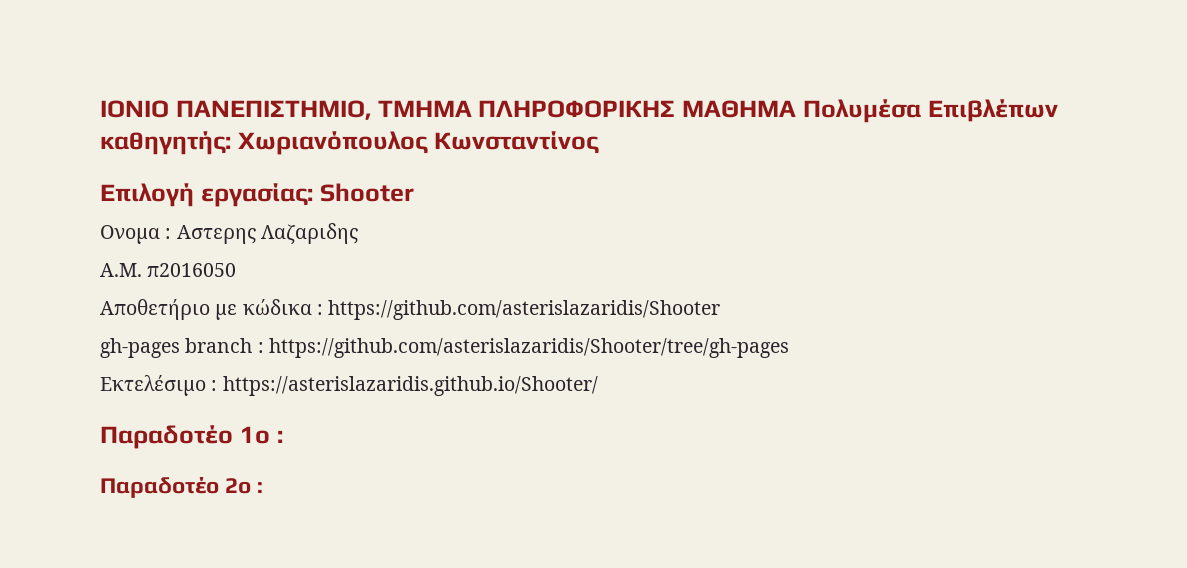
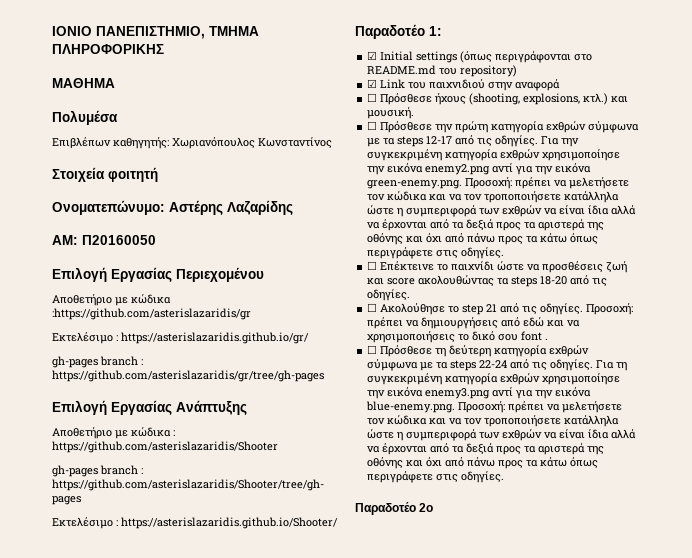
(676, 109) none -> (164, 49) //
(796, 109) none -> (115, 83) //
(921, 111) none -> (118, 117) //
[100,183,414,207] [100,223,358,245] [100,263,237,277] Επιλογή εργασίας: Shooter // Ονομα : Αστερης Λαζαριδης // Α.Μ. π2016050 -> [52,167,158,182] [52,200,293,215] [52,235,156,245] [52,267,264,282] [52,294,171,306] [52,308,251,320] [52,332,309,344] [52,356,143,368] [52,370,324,382] [52,400,247,415] Στοιχεία φοιτητή // Ονοματεπώνυμο: Αστέρης Λαζαρίδης // ΑΜ: Π20160050 // Επιλογή Εργασίας Περιεχομένου // Αποθετήριο με κώδικα :https://github.com/asterislazaridis/gr // Εκτελέσιμο : https://asterislazaridis.github.io/gr/ // gh-pages branch : https://github.com/asterislazaridis/gr/tree/gh-pages // Επιλογή Εργασίας Ανάπτυξης
[239,426,283,444] 1ο : -> [429,26,442,36] [367,51,593,63] [367,65,518,77] [367,79,561,91] [367,93,629,105] [367,107,415,119] [367,121,640,133] [367,135,580,147] [367,149,621,161] [367,163,592,175] [367,177,630,189] [367,191,620,203] [367,205,637,217] [367,219,605,231] [367,233,599,245] [367,247,505,259] [367,261,628,273] [367,275,608,287] [367,289,411,301] [367,303,634,315] [367,317,581,329] [367,331,549,343] [367,345,590,357] [367,359,628,371] [367,373,621,385] [367,387,592,399] [366,401,623,413] [367,415,620,427] [367,429,637,441] [367,443,605,455] [367,457,599,469] [367,471,505,483] 1: // ☑ Initial settings (όπως περιγράφονται στο README.md του repository) // ☑ Link του παιχνιδιού στην αναφορά // ☐ Πρόσθεσε ήχους (shooting, explosions, κτλ.) και μουσική. // ☐ Πρόσθεσε την πρώτη κατηγορία εχθρών σύμφωνα με τα steps 12-17 από τις οδηγίες. Για την συγκεκριμένη κατηγορία εχθρών χρησιμοποίησε την εικόνα enemy2.png αντί για την εικόνα green-enemy.png. Προσοχή: πρέπει να μελετήσετε τον κώδικα και να τον τροποποιήσετε κατάλληλα ώστε η συμπεριφορά των εχθρών να είναι ίδια αλλά να έρχονται από τα δεξιά προς τα αριστερά της οθόνης και όχι από πάνω προς τα κάτω όπως περιγράφετε στις οδηγίες. // ☐ Επέκτεινε το παιχνίδι ώστε να προσθέσεις ζωή και score ακολουθώντας τα steps 18-20 από τις οδηγίες. // ☐ Ακολούθησε το step 21 από τις οδηγίες. Προσοχή: πρέπει να δημιουργήσεις από εδώ και να χρησιμοποιήσεις το δικό σου font . // ☐ Πρόσθεσε τη δεύτερη κατηγορία εχθρών σύμφωνα με τα steps 22-24 από τις οδηγίες. Για τη συγκεκριμένη κατηγορία εχθρών χρησιμοποίησε την εικόνα enemy3.png αντί για την εικόνα blue-enemy.png. Προσοχή: πρέπει να μελετήσετε τον κώδικα και να τον τροποποιήσετε κατάλληλα ώστε η συμπεριφορά των εχθρών να είναι ίδια αλλά να έρχονται από τα δεξιά προς τα αριστερά της οθόνης και όχι από πάνω προς τα κάτω όπως περιγράφετε στις οδηγίες.
[257,482,264,493] : -> (434, 507) none

